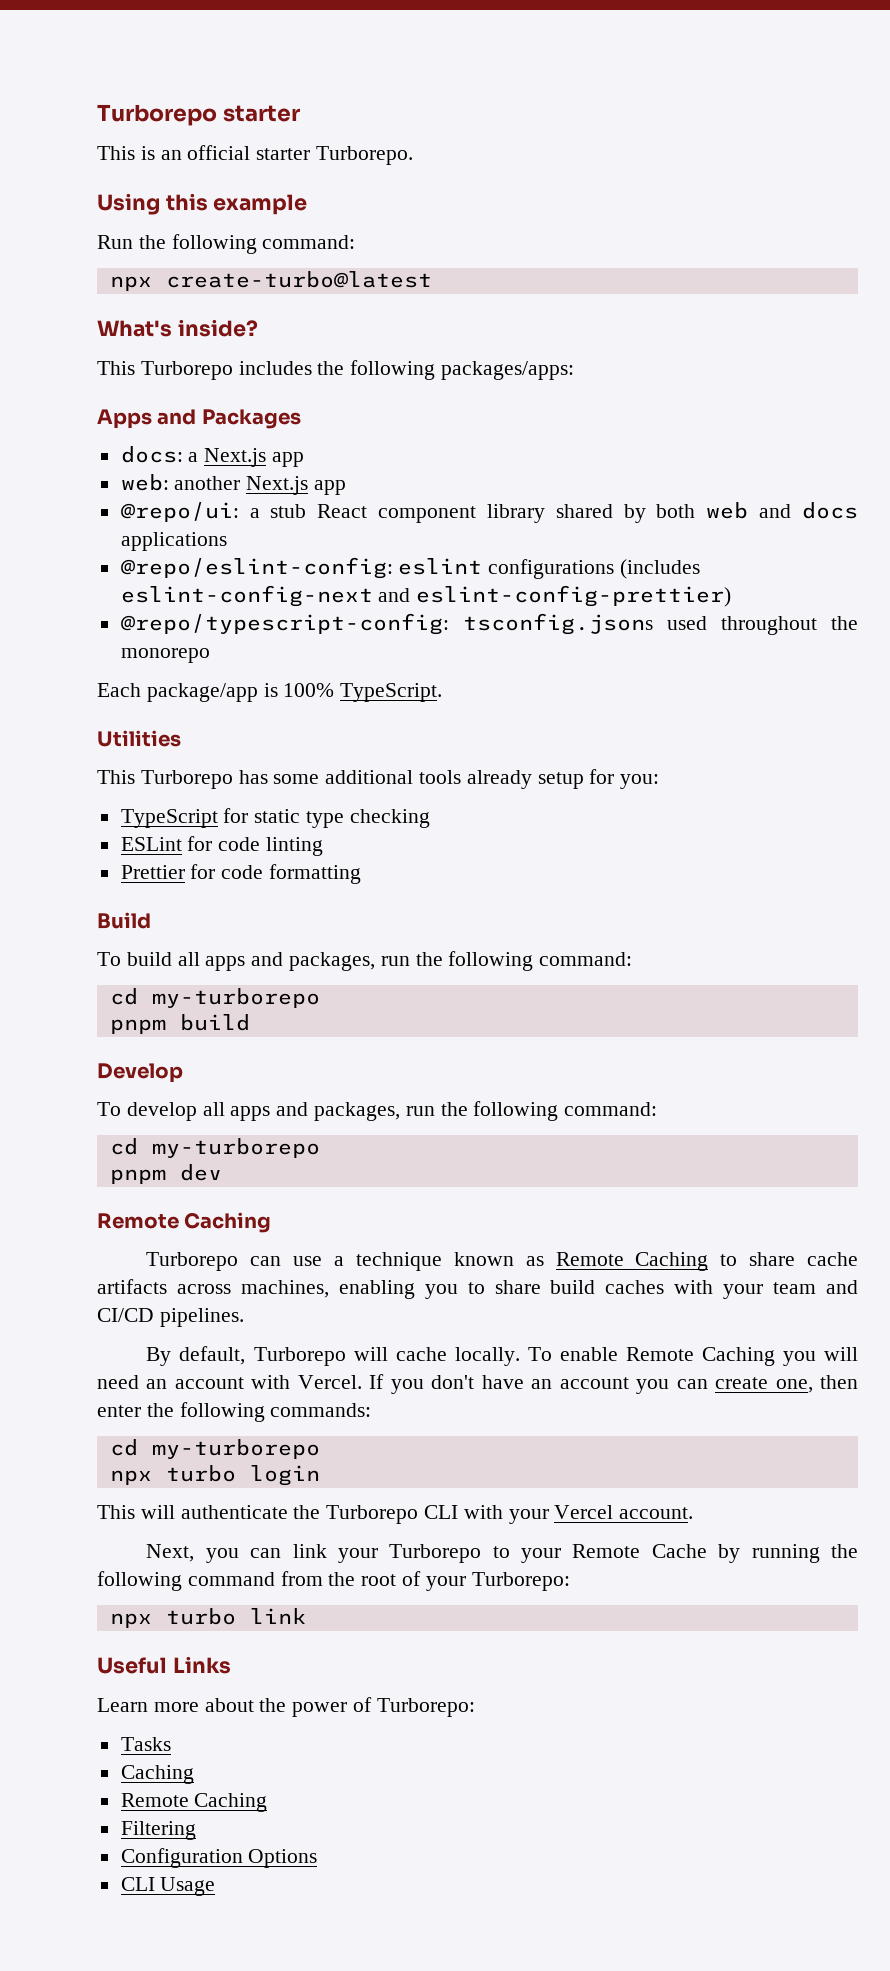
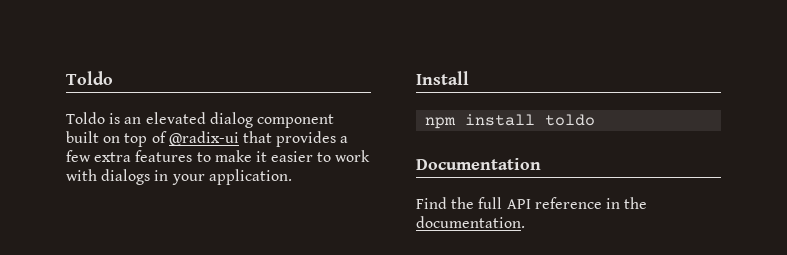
[97,104,301,126] [97,145,414,165] [97,193,308,215] [97,234,356,254] [109,271,432,291] [97,319,258,337] [97,360,575,380] [97,409,301,429] [120,446,305,467] [120,474,347,495] [120,502,859,523] [120,532,227,551] [120,557,701,579] [120,585,732,607] [120,613,858,635] [120,648,210,663] [97,683,443,702] [97,730,181,747] [97,769,660,789] [120,808,430,828] [120,836,324,856] [120,864,362,884] [97,912,151,929] [97,951,633,971] [109,988,320,1008] [109,1014,250,1034] [97,1063,183,1083] [97,1101,658,1121] [109,1138,320,1158] [109,1164,222,1184] [97,1212,272,1233] [146,1252,859,1271] [97,1279,858,1299] [97,1308,244,1327] [146,1346,858,1366] [97,1374,858,1394] [97,1402,372,1422] [109,1439,320,1459] [109,1465,320,1486] [97,1505,694,1524] [146,1544,859,1563] [97,1571,570,1591] [109,1608,306,1628] [97,1656,231,1674] [97,1697,475,1717] [120,1737,171,1751] [120,1765,194,1784] [120,1793,268,1812] [120,1821,196,1840] [120,1848,318,1868] [120,1877,216,1896] Turborepo starter // This is an official starter Turborepo. // Using this example // Run the following command: // npx create-turbo@latest // What's inside? // This Turborepo includes the following packages/apps: // Apps and Packages // docs: a Next.js app // web: another Next.js app // @repo/ui: a stub React component library shared by both web and docs applications // @repo/eslint-config: eslint configurations (includes eslint-config-next and eslint-config-prettier) // @repo/typescript-config: tsconfig.jsons used throughout the monorepo // Each package/app is 100% TypeScript. // Utilities // This Turborepo has some additional tools already setup for you: // TypeScript for static type checking // ESLint for code linting // Prettier for code formatting // Build // To build all apps and packages, run the following command: // cd my-turborepo // pnpm build // Develop // To develop all apps and packages, run the following command: // cd my-turborepo // pnpm dev // Remote Caching // Turborepo can use a technique known as Remote Caching to share cache artifacts across machines, enabling you to share build caches with your team and CI/CD pipelines. // By default, Turborepo will cache locally. To enable Remote Caching you will need an account with Vercel. If you don't have an account you can create one, then enter the following commands: // cd my-turborepo // npx turbo login // This will authenticate the Turborepo CLI with your Vercel account. // Next, you can link your Turborepo to your Remote Cache by running the following command from the root of your Turborepo: // npx turbo link // Useful Links // Learn more about the power of Turborepo: // Tasks // Caching // Remote Caching // Filtering // Configuration Options // CLI Usage -> [66,71,113,85] [66,112,334,128] [66,131,349,147] [66,150,371,162] [66,169,292,185] [416,71,469,85] [425,114,596,129] [416,158,541,170] [416,197,648,209] [416,216,525,228] Toldo // Toldo is an elevated dialog component built on top of @radix-ui that provides a few extra features to make it easier to work with dialogs in your application. // Install // npm install toldo // Documentation // Find the full API reference in the documentation.

